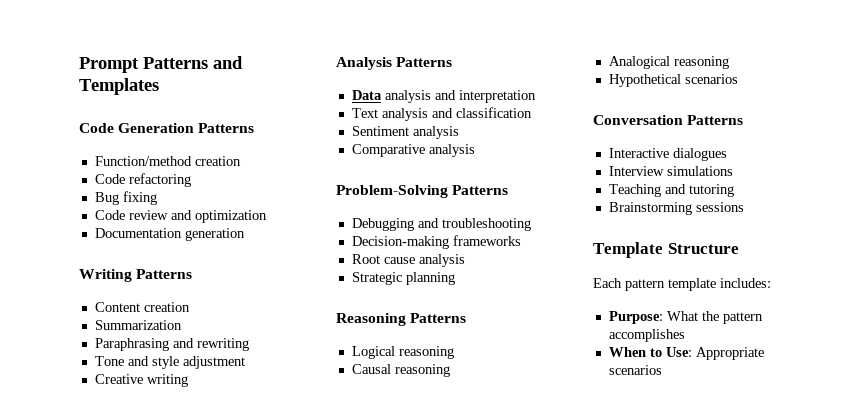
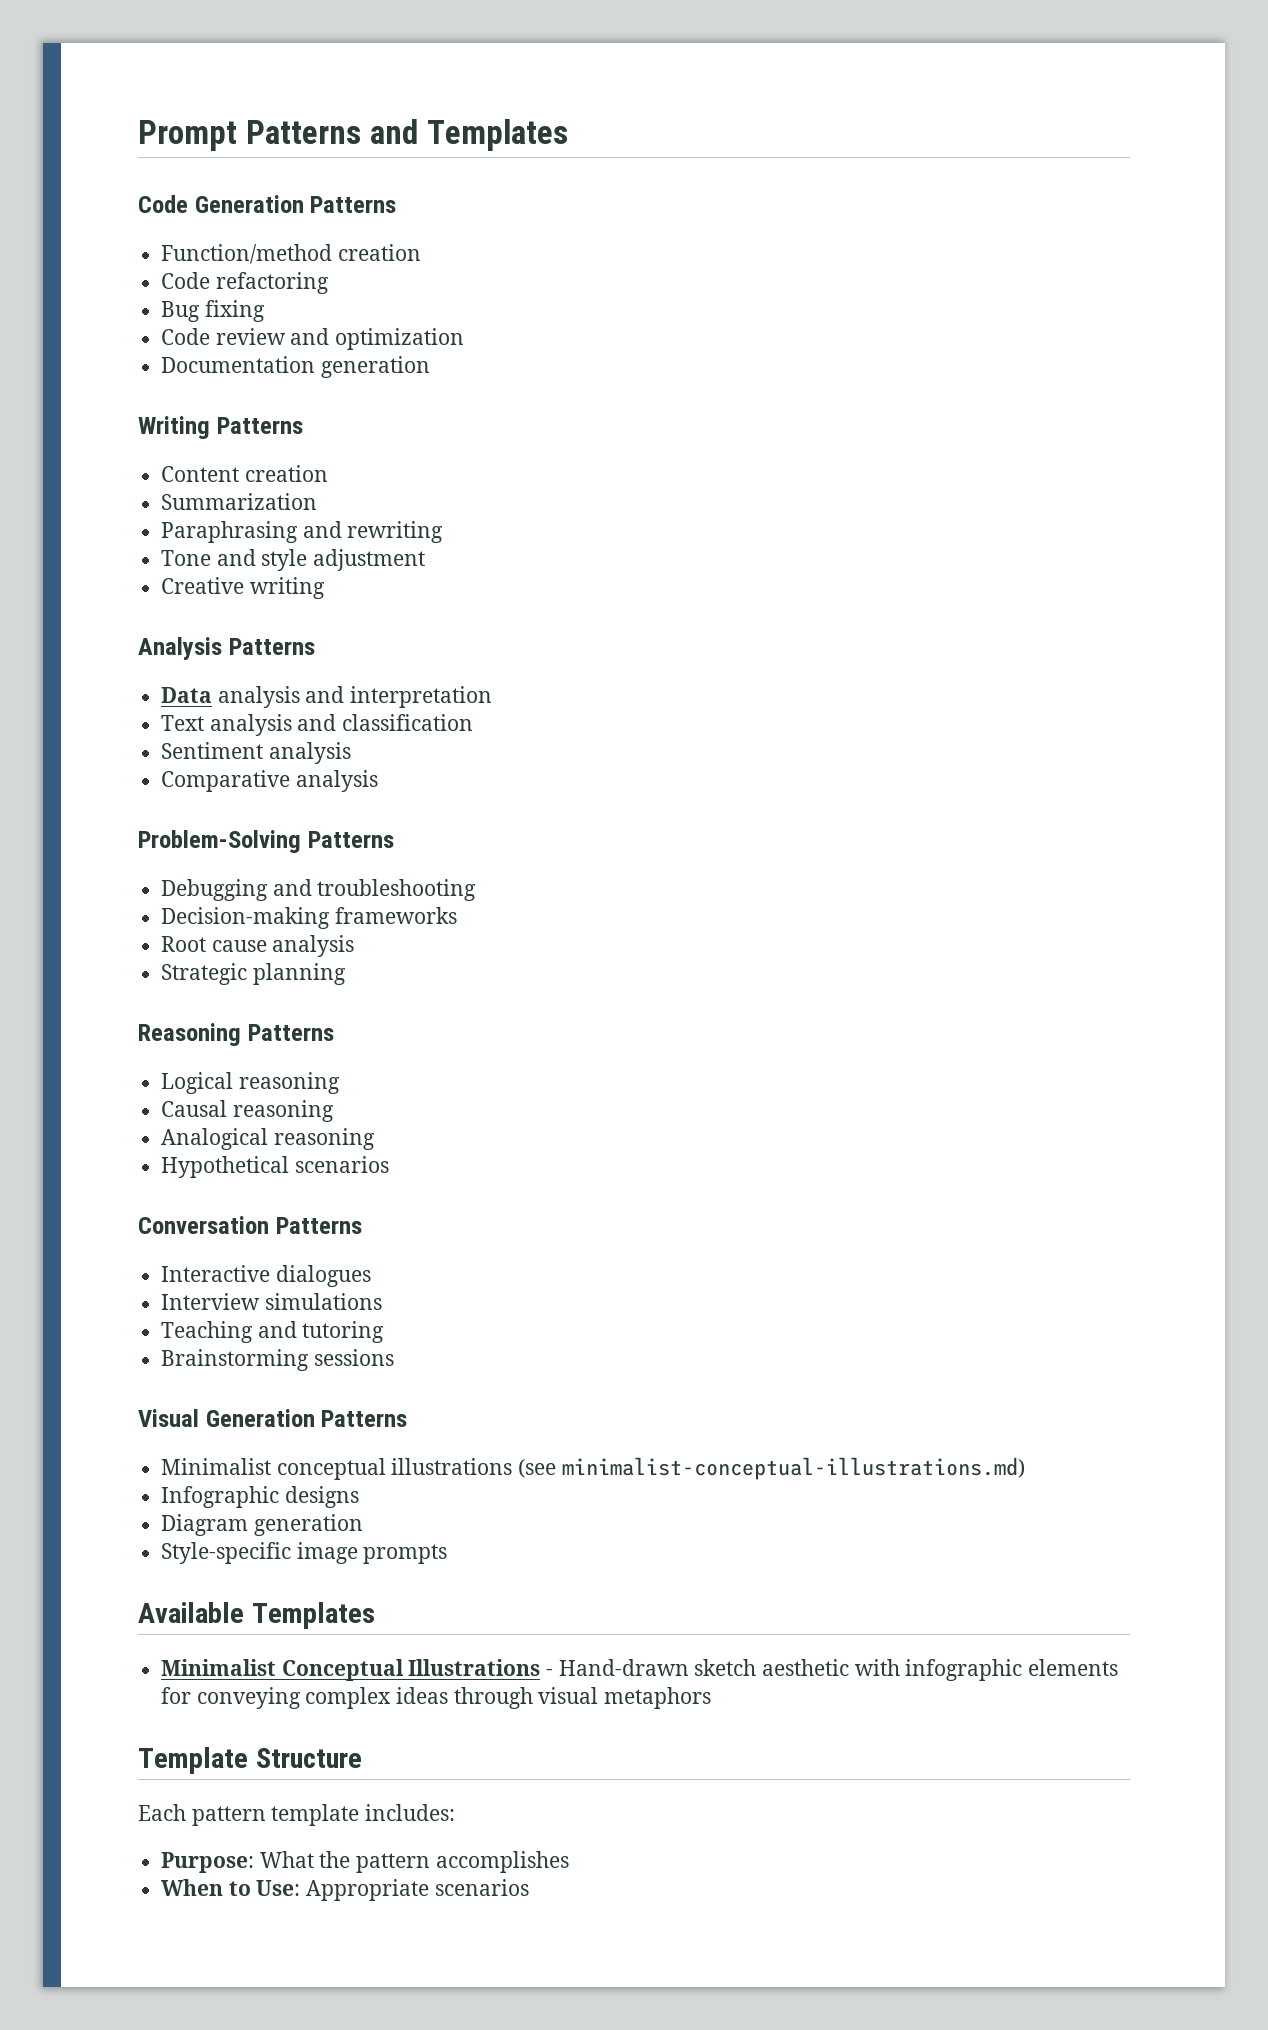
(744, 207) none -> [138,1409,408,1427] [161,1457,1025,1480] [161,1486,359,1508] [161,1514,363,1536] [161,1542,448,1564] [138,1602,375,1629] [161,1659,1119,1681] [161,1687,712,1709] // Visual Generation Patterns // Minimalist conceptual illustrations (see minimalist-conceptual-illustrations.md) // Infographic designs // Diagram generation // Style-specific image prompts // Available Templates // Minimalist Conceptual Illustrations - Hand-drawn sketch aesthetic with infographic elements for conveying complex ideas through visual metaphors

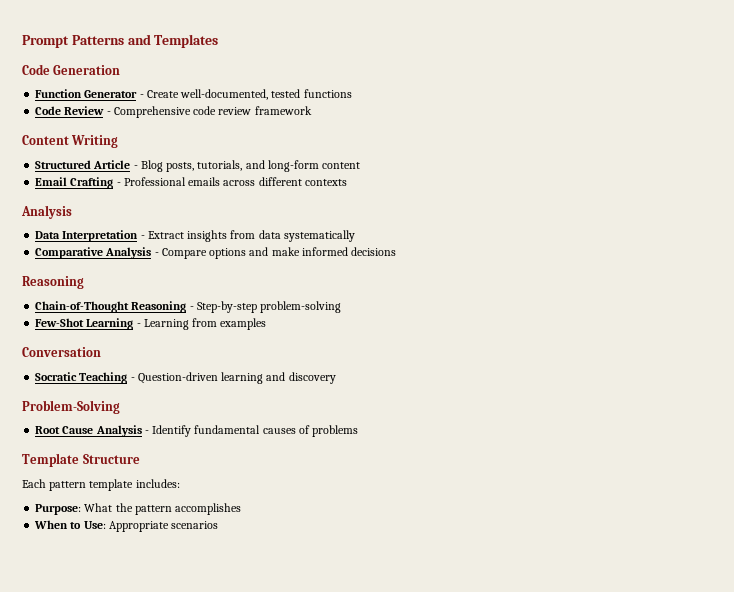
[310,196,397,213] [161,244,421,264] [161,272,329,294] [161,300,265,322] [161,328,465,350] [161,356,430,378] [138,416,303,439] [161,465,328,482] [161,493,318,510] [161,521,444,543] [161,549,426,571] [161,577,325,599] [138,637,315,660] Patterns // Function/method creation // Code refactoring // Bug fixing // Code review and optimization // Documentation generation // Writing Patterns // Content creation // Summarization // Paraphrasing and rewriting // Tone and style adjustment // Creative writing // Analysis Patterns -> [35,89,352,100] [35,106,312,118] [22,135,119,148] [35,160,361,172] [35,177,347,189] [21,205,72,219] // Function Generator - Create well-documented, tested functions // Code Review - Comprehensive code review framework // Content Writing // Structured Article - Blog posts, tutorials, and long-form content // Email Crafting - Professional emails across different contexts // Analysis
[217,686,493,708] [161,714,474,736] [161,742,351,764] [161,770,378,792] [138,830,394,853] [161,879,477,901] [161,907,457,929] [161,935,355,957] [161,963,346,985] [138,1023,334,1046] [161,1072,340,1094] [161,1100,334,1122] [161,1128,375,1150] [161,1156,389,1178] [138,1216,362,1234] [161,1265,371,1287] [161,1293,382,1310] [161,1321,385,1343] [161,1349,394,1371] [138,1409,408,1427] [161,1457,1025,1480] [161,1486,359,1508] [161,1514,363,1536] [161,1542,448,1564] [138,1602,375,1629] [161,1659,1119,1681] [161,1687,712,1709] analysis and interpretation // Text analysis and classification // Sentiment analysis // Comparative analysis // Problem-Solving Patterns // Debugging and troubleshooting // Decision-making frameworks // Root cause analysis // Strategic planning // Reasoning Patterns // Logical reasoning // Causal reasoning // Analogical reasoning // Hypothetical scenarios // Conversation Patterns // Interactive dialogues // Interview simulations // Teaching and tutoring // Brainstorming sessions // Visual Generation Patterns // Minimalist conceptual illustrations (see minimalist-conceptual-illustrations.md) // Infographic designs // Diagram generation // Style-specific image prompts // Available Templates // Minimalist Conceptual Illustrations - Hand-drawn sketch aesthetic with infographic elements for conveying complex ideas through visual metaphors -> [62,230,355,242] [35,247,397,259] [22,276,84,289] [35,301,342,313] [35,318,267,330] [22,347,101,357] [35,372,336,384] [22,400,120,414] [35,425,359,437] Interpretation - Extract insights from data systematically // Comparative Analysis - Compare options and make informed decisions // Reasoning // Chain-of-Thought Reasoning - Step-by-step problem-solving // Few-Shot Learning - Learning from examples // Conversation // Socratic Teaching - Question-driven learning and discovery // Problem-Solving // Root Cause Analysis - Identify fundamental causes of problems

